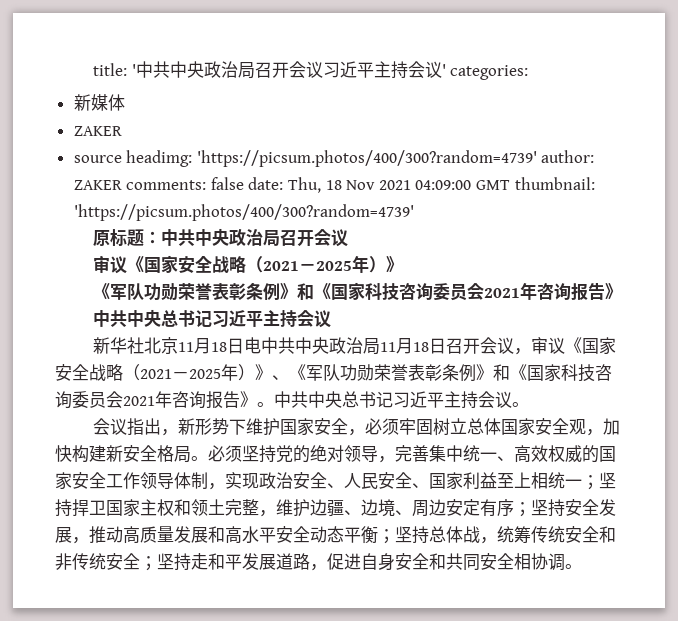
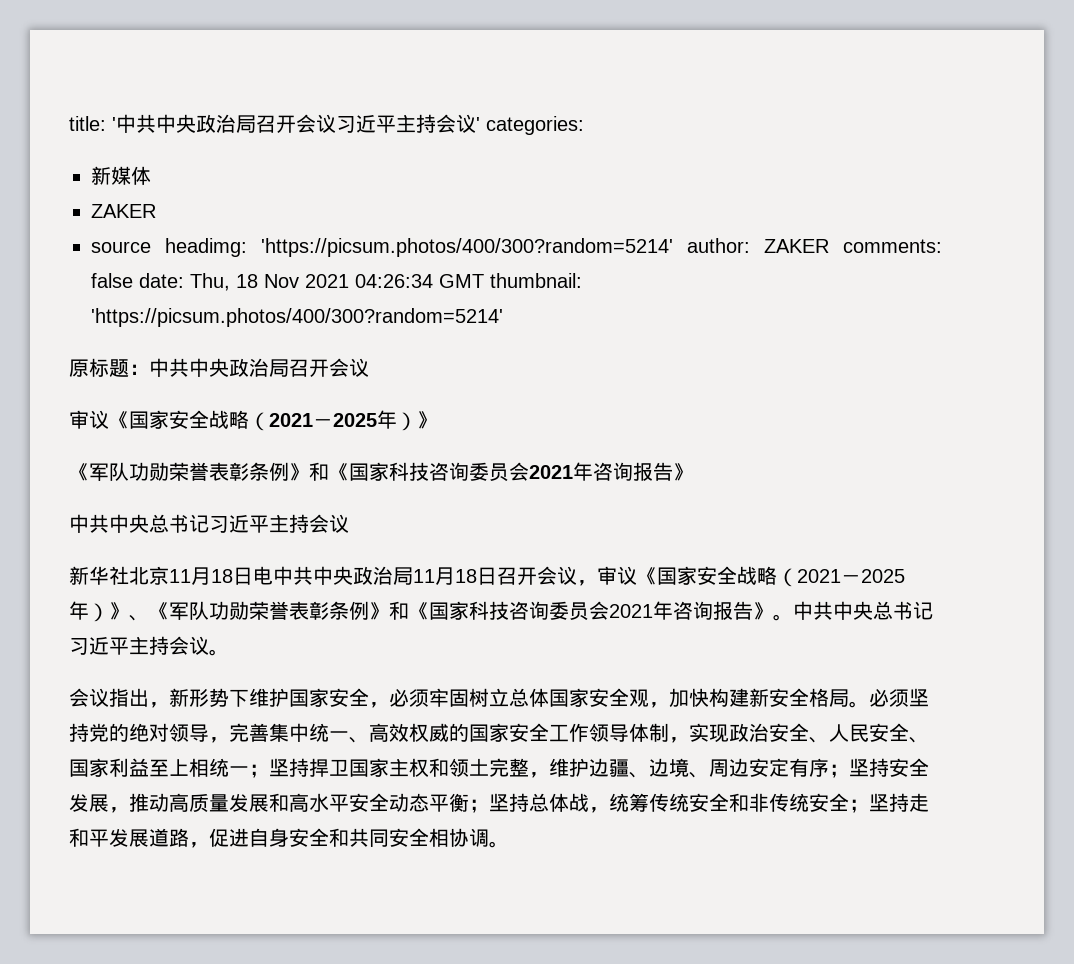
[196,150,537,167] 'https://picsum.photos/400/300?random=4739' -> [261,238,673,257] 'https://picsum.photos/400/300?random=5214'
[415,180,472,190] 04:09:00 -> [355,274,433,288] 04:26:34
[73,204,414,221] 'https://picsum.photos/400/300?random=4739' -> [91,308,503,327] 'https://picsum.photos/400/300?random=5214'

